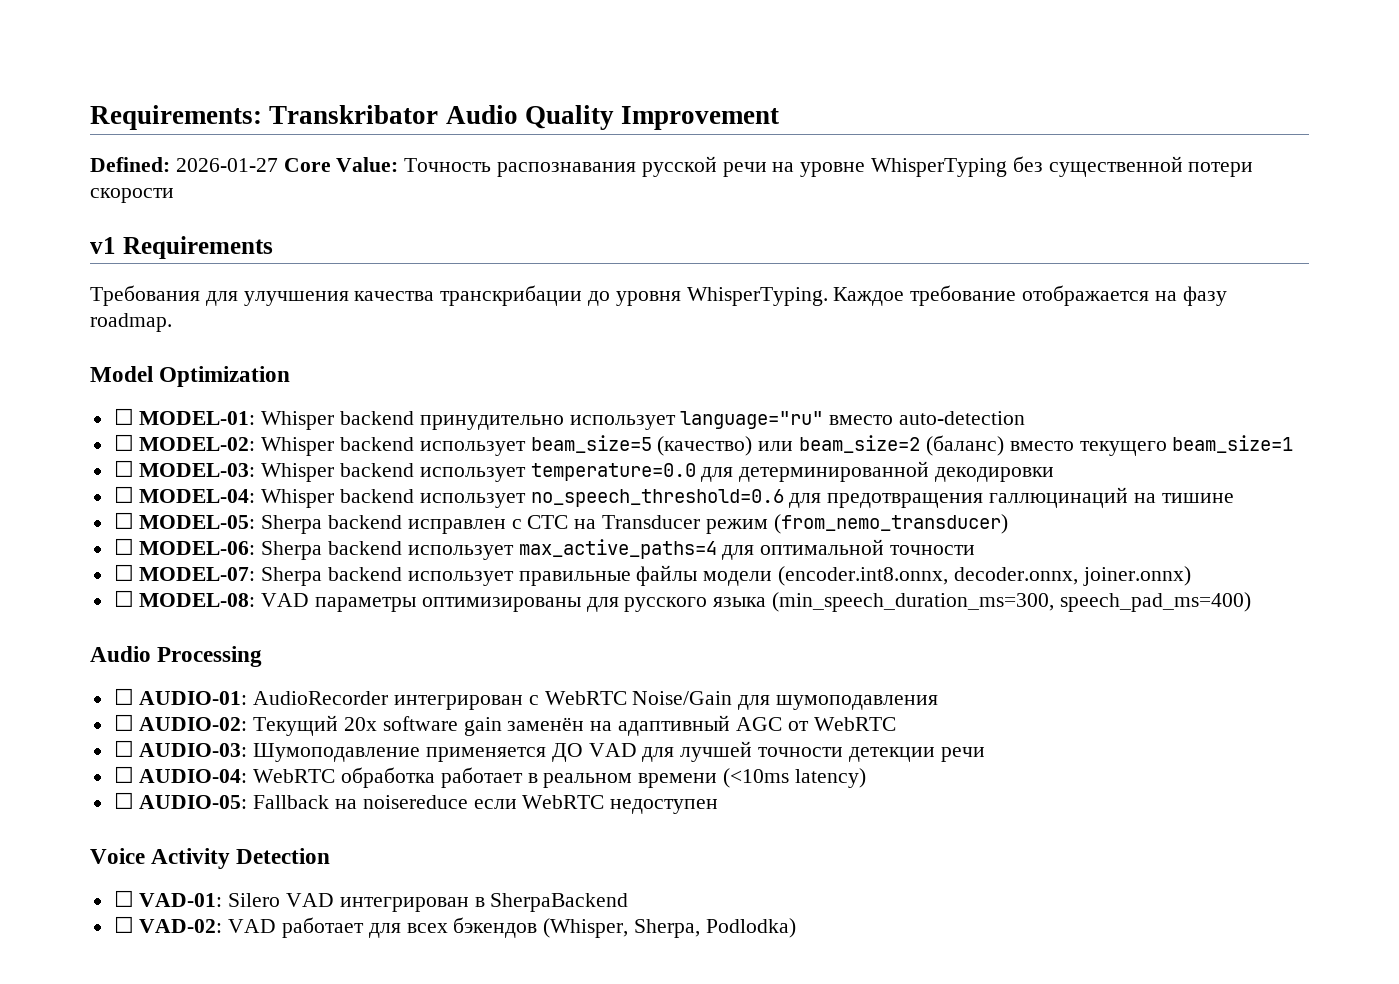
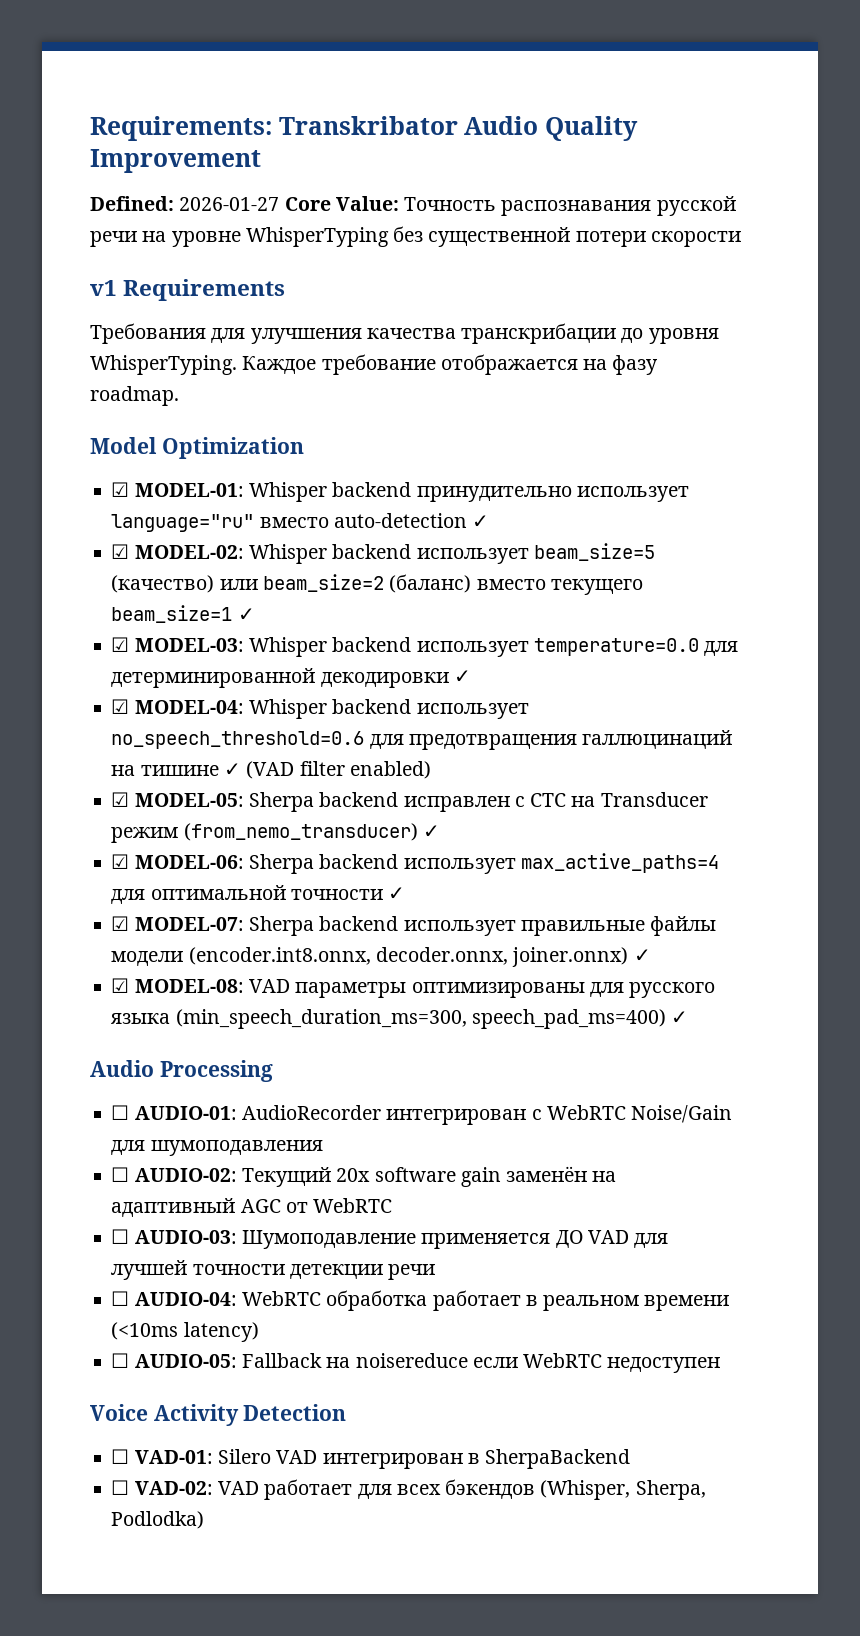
[113,408,134,425] ☐ -> [111,482,130,497] ☑
[113,434,134,451] // ☐ -> [472,515,490,528] [111,544,130,559] ✓ // ☑
[113,460,134,477] // ☐ -> [237,608,255,621] [111,637,130,652] ✓ // ☑
[113,486,134,503] // ☐ -> [453,670,471,683] [111,699,130,714] ✓ // ☑
[113,512,134,529] // ☐ -> [223,761,431,779] [111,792,130,807] ✓ (VAD filter enabled) // ☑
[113,538,134,555] // ☐ -> [422,825,440,838] [111,854,130,869] ✓ // ☑
[113,564,134,581] // ☐ -> [388,887,406,900] [111,916,130,931] ✓ // ☑
[113,590,134,607] // ☐ -> [633,949,651,962] [111,978,130,993] ✓ // ☑
(1251, 602) none -> [671,1011,689,1024] ✓

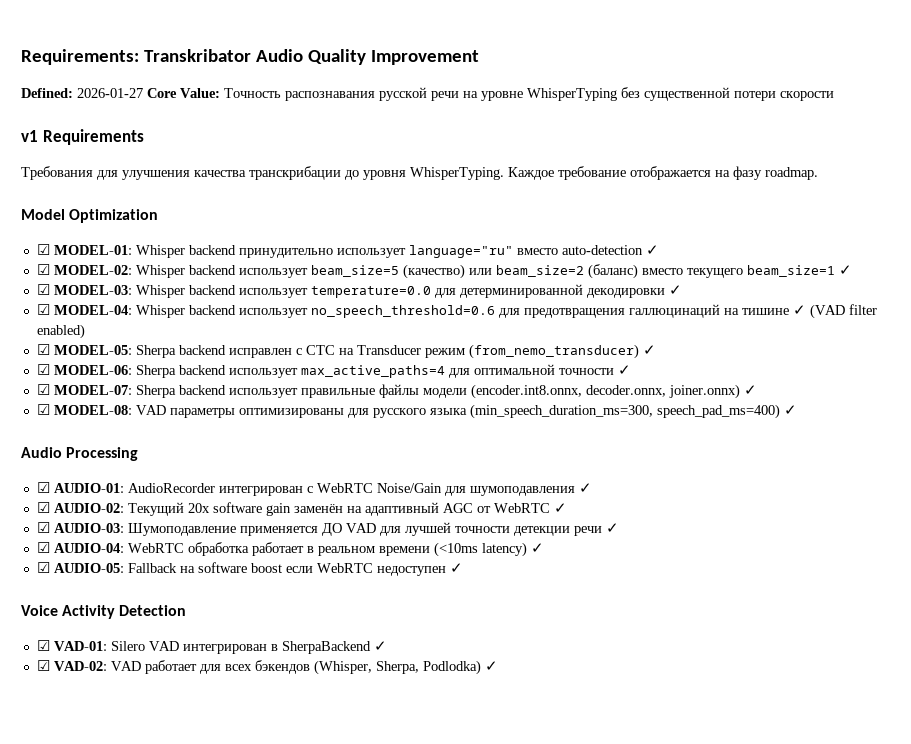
[111,1105,130,1120] ☐ -> [36,482,50,493] ☑
[111,1167,130,1182] // ☐ -> [578,483,592,493] [36,502,50,513] ✓ // ☑
[111,1229,130,1244] // ☐ -> [553,503,567,513] [36,522,50,533] ✓ // ☑
[111,1291,130,1306] // ☐ -> [605,523,619,533] [36,542,50,553] ✓ // ☑
[111,1353,130,1368] // ☐ -> [530,543,544,553] [36,562,50,573] ✓ // ☑
[355,1353,468,1368] noisereduce -> [197,562,282,573] software boost
(721, 1365) none -> [449,563,463,573] ✓
[111,1449,130,1464] ☐ -> [36,640,50,651] ☑
[111,1480,130,1495] // ☐ -> [373,641,387,651] [36,660,50,671] ✓ // ☑
(205, 1520) none -> [484,661,498,671] ✓

